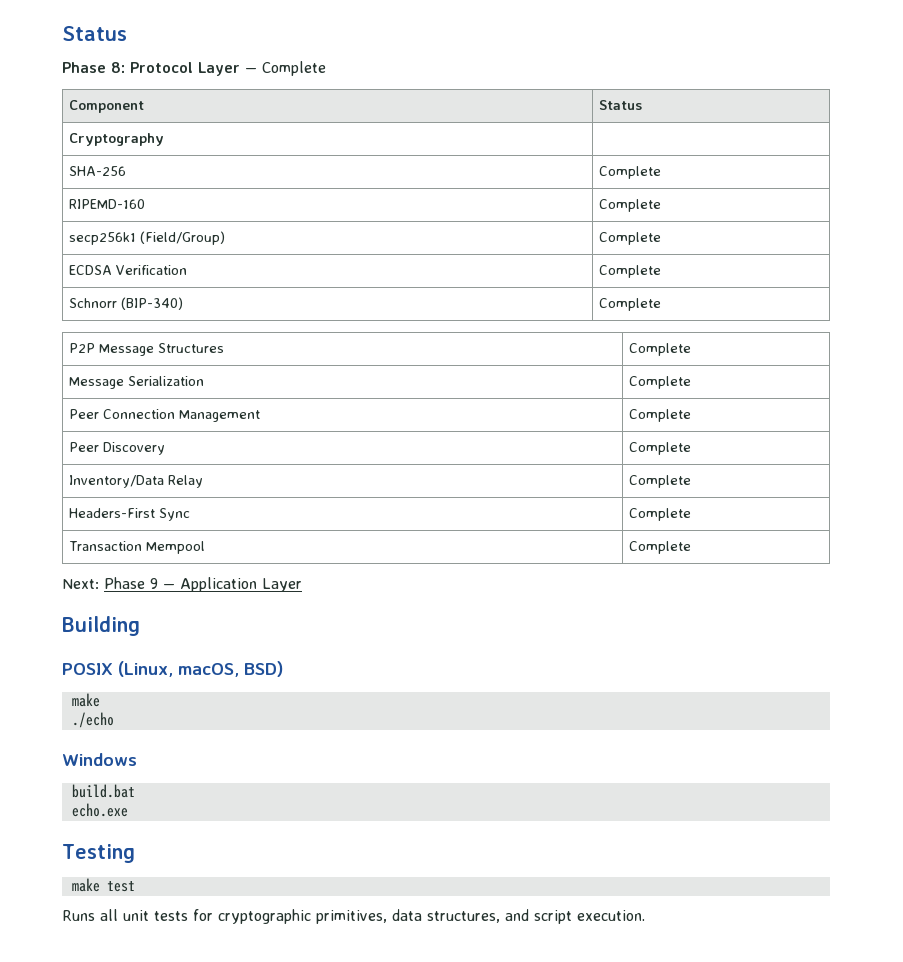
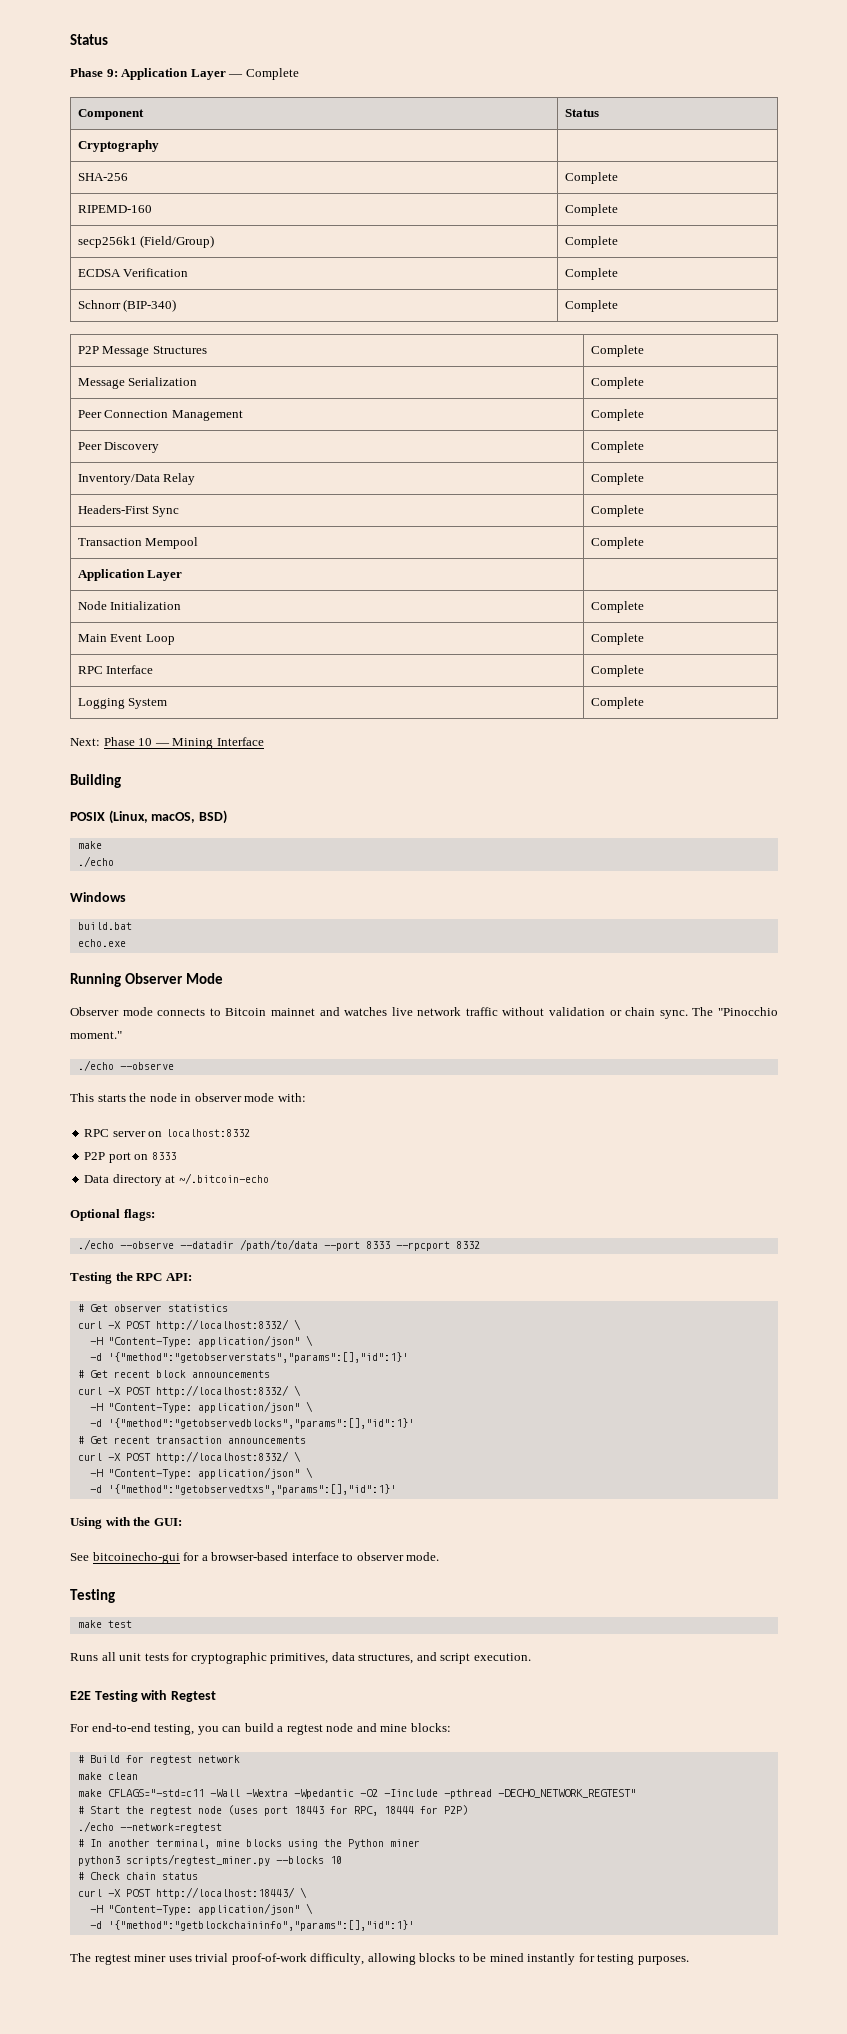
[111,62,193,73] 8: Protocol -> [106,68,189,80] 9: Application
[62,577,302,592] // Next: Phase 9 — Application Layer -> [77,569,183,581] [77,601,182,610] [590,601,644,613] [77,634,175,645] [590,633,644,645] [77,665,154,674] [590,665,644,677] [77,698,168,709] [590,697,644,709] [70,737,264,749] // Application Layer | // Node Initialization | Complete // Main Event Loop | Complete // RPC Interface | Complete // Logging System | Complete // Next: Phase 10 — Mining Interface
(128, 810) none -> [70,973,223,987] [70,1007,779,1019] [70,1031,122,1039] [77,1060,174,1071] [70,1093,306,1102] [84,1129,250,1137] [84,1152,176,1163] [84,1173,269,1186] [70,1209,155,1221] [77,1239,480,1251] [70,1272,192,1284] [77,1304,228,1312] [77,1319,301,1331] [89,1335,313,1347] [89,1352,408,1363] [77,1370,270,1378] [77,1385,301,1397] [89,1401,313,1413] [89,1418,414,1429] [77,1436,306,1444] [77,1451,301,1463] [89,1467,313,1479] [89,1484,396,1495] [70,1517,182,1529] [70,1552,440,1564] // Running Observer Mode // Observer mode connects to Bitcoin mainnet and watches live network traffic without validation or chain sync. The "Pinocchio moment." // ./echo --observe // This starts the node in observer mode with: // RPC server on localhost:8332 // P2P port on 8333 // Data directory at ~/.bitcoin-echo // Optional flags: // ./echo --observe --datadir /path/to/data --port 8333 --rpcport 8332 // Testing the RPC API: // # Get observer statistics // curl -X POST http://localhost:8332/ \ // -H "Content-Type: application/json" \ // -d '{"method":"getobserverstats","params":[],"id":1}' // # Get recent block announcements // curl -X POST http://localhost:8332/ \ // -H "Content-Type: application/json" \ // -d '{"method":"getobservedblocks","params":[],"id":1}' // # Get recent transaction announcements // curl -X POST http://localhost:8332/ \ // -H "Content-Type: application/json" \ // -d '{"method":"getobservedtxs","params":[],"id":1}' // Using with the GUI: // See bitcoinecho-gui for a browser-based interface to observer mode.
(645, 915) none -> [70,1690,216,1702] [70,1723,451,1735] [77,1755,240,1765] [77,1772,138,1780] [77,1789,636,1799] [77,1805,468,1816] [77,1821,222,1833] [77,1839,420,1849] [77,1854,342,1866] [77,1872,198,1880] [77,1887,307,1899] [89,1903,313,1915] [89,1920,414,1931] [70,1953,689,1965] // E2E Testing with Regtest // For end-to-end testing, you can build a regtest node and mine blocks: // # Build for regtest network // make clean // make CFLAGS="-std=c11 -Wall -Wextra -Wpedantic -O2 -Iinclude -pthread -DECHO_NETWORK_REGTEST" // # Start the regtest node (uses port 18443 for RPC, 18444 for P2P) // ./echo --network=regtest // # In another terminal, mine blocks using the Python miner // python3 scripts/regtest_miner.py --blocks 10 // # Check chain status // curl -X POST http://localhost:18443/ \ // -H "Content-Type: application/json" \ // -d '{"method":"getblockchaininfo","params":[],"id":1}' // The regtest miner uses trivial proof-of-work difficulty, allowing blocks to be mined instantly for testing purposes.

